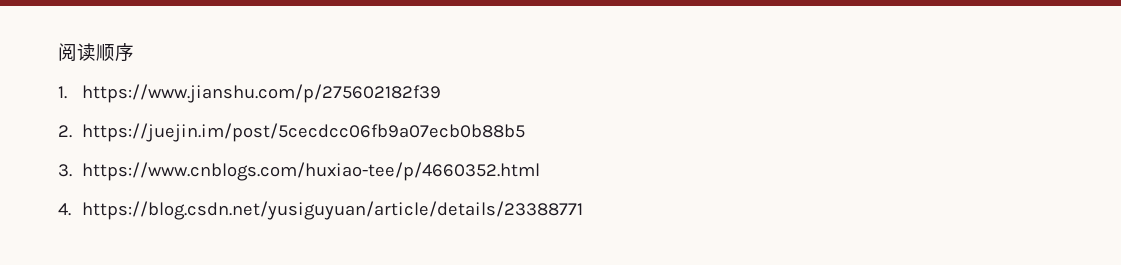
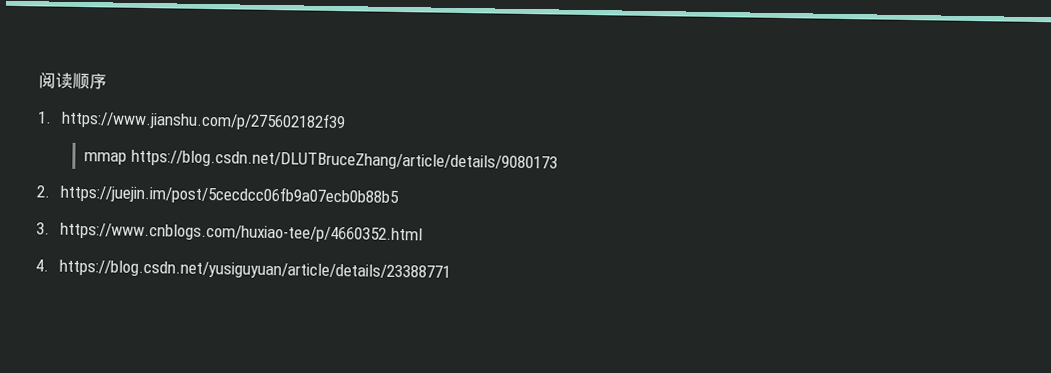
(441, 93) none -> [84,149,558,172] // mmap https://blog.csdn.net/DLUTBruceZhang/article/details/9080173

